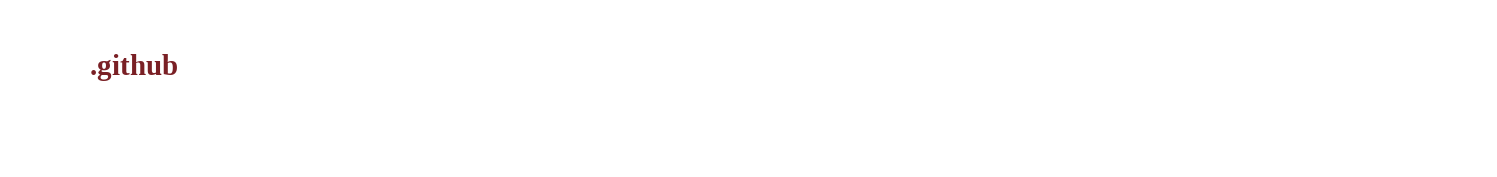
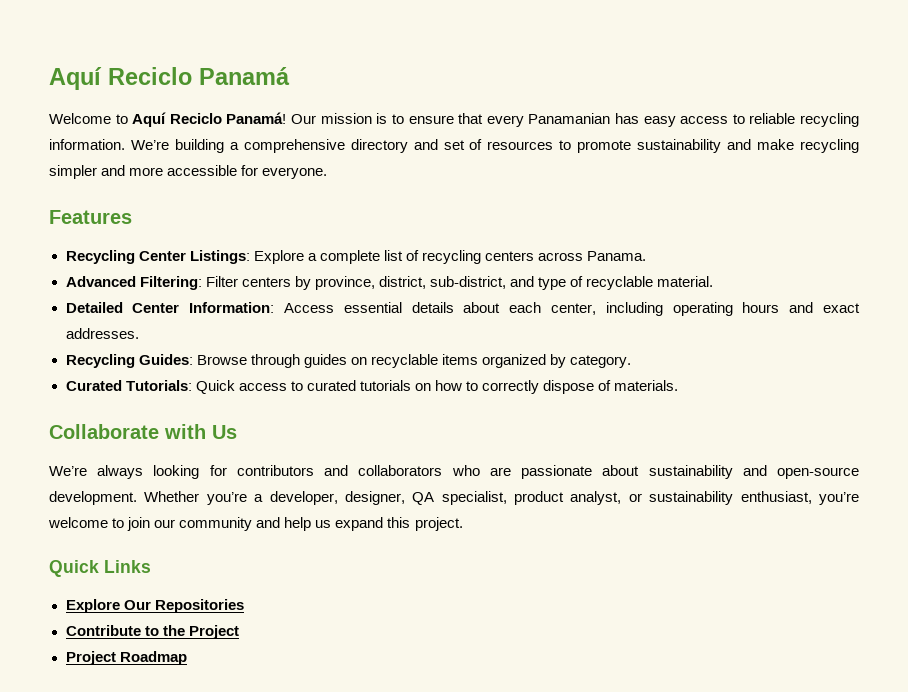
[90,54,178,81] .github -> [49,67,290,90] [49,112,859,127] [49,139,859,153] [49,165,328,179] [49,210,132,224] [65,250,647,264] [65,276,714,290] [65,302,860,316] [65,328,139,339] [65,354,631,368] [65,380,679,394] [49,424,237,439] [49,465,860,479] [49,491,859,505] [48,517,463,531] [49,560,151,577] [65,599,244,613] [65,625,239,639] [65,651,187,665] Aquí Reciclo Panamá // Welcome to Aquí Reciclo Panamá! Our mission is to ensure that every Panamanian has easy access to reliable recycling information. We’re building a comprehensive directory and set of resources to promote sustainability and make recycling simpler and more accessible for everyone. // Features // Recycling Center Listings: Explore a complete list of recycling centers across Panama. // Advanced Filtering: Filter centers by province, district, sub-district, and type of recyclable material. // Detailed Center Information: Access essential details about each center, including operating hours and exact addresses. // Recycling Guides: Browse through guides on recyclable items organized by category. // Curated Tutorials: Quick access to curated tutorials on how to correctly dispose of materials. // Collaborate with Us // We’re always looking for contributors and collaborators who are passionate about sustainability and open-source development. Whether you’re a developer, designer, QA specialist, product analyst, or sustainability enthusiast, you’re welcome to join our community and help us expand this project. // Quick Links // Explore Our Repositories // Contribute to the Project // Project Roadmap

